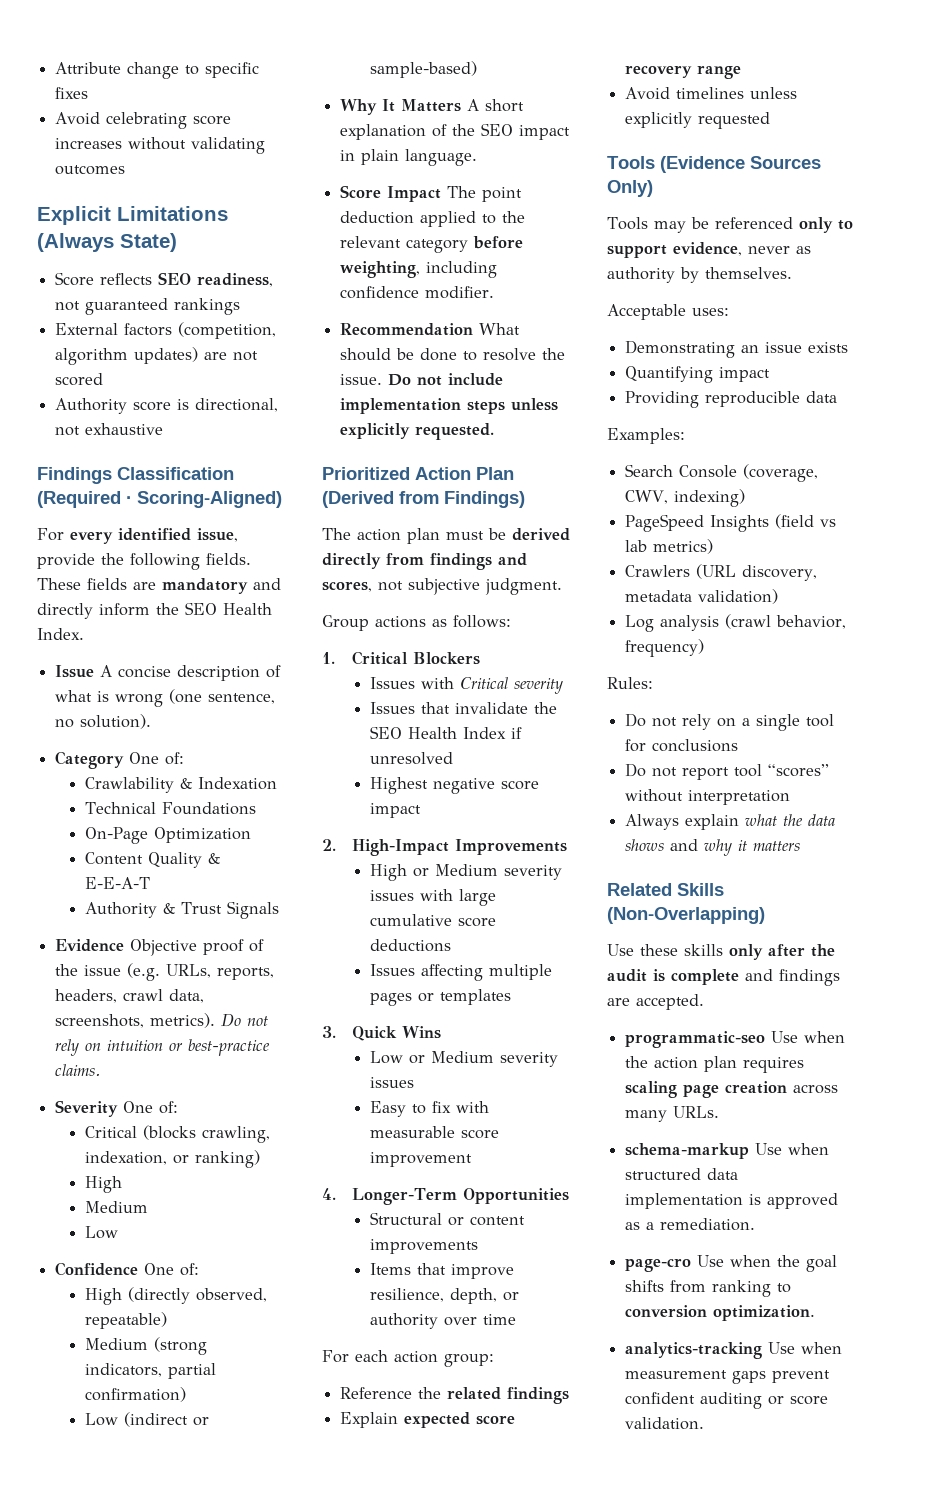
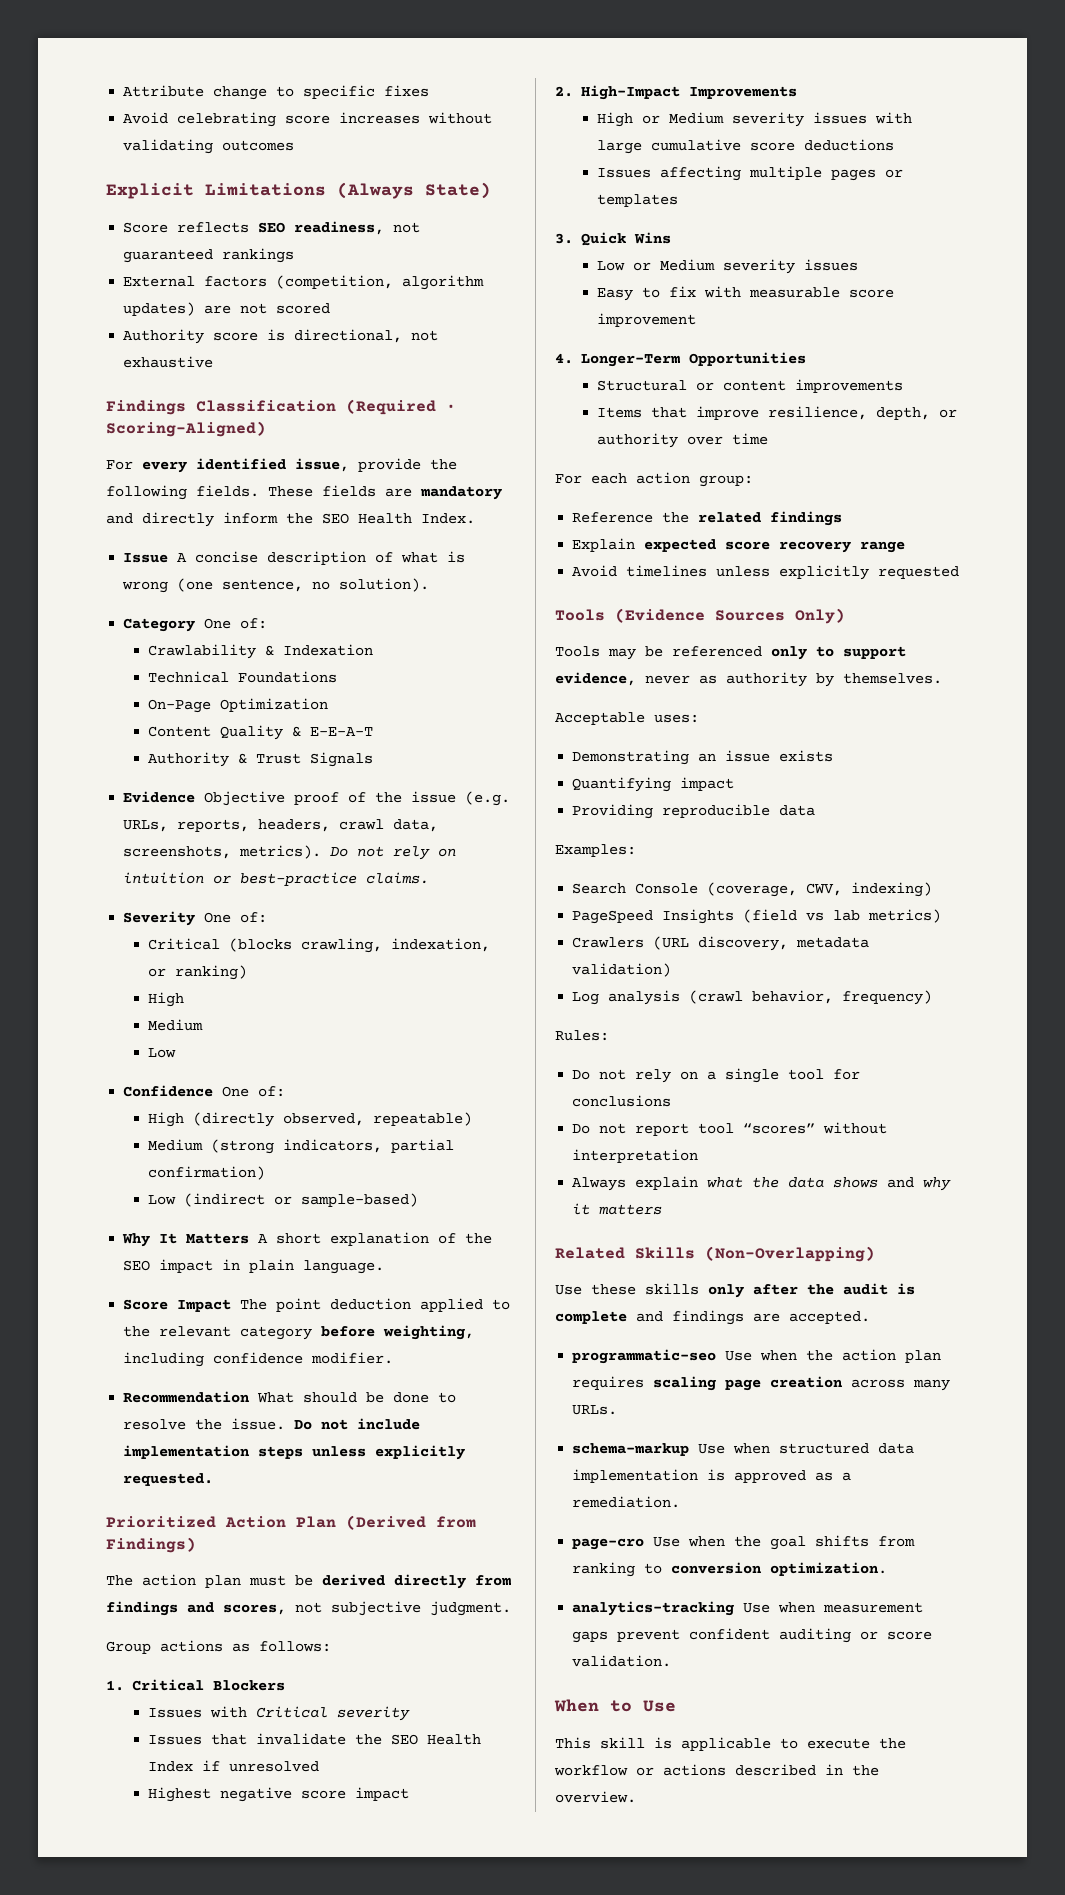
(705, 1423) none -> [554,1699,676,1712] [555,1737,906,1751] [554,1764,879,1776] [555,1791,636,1803] // When to Use // This skill is applicable to execute the workflow or actions described in the overview.

